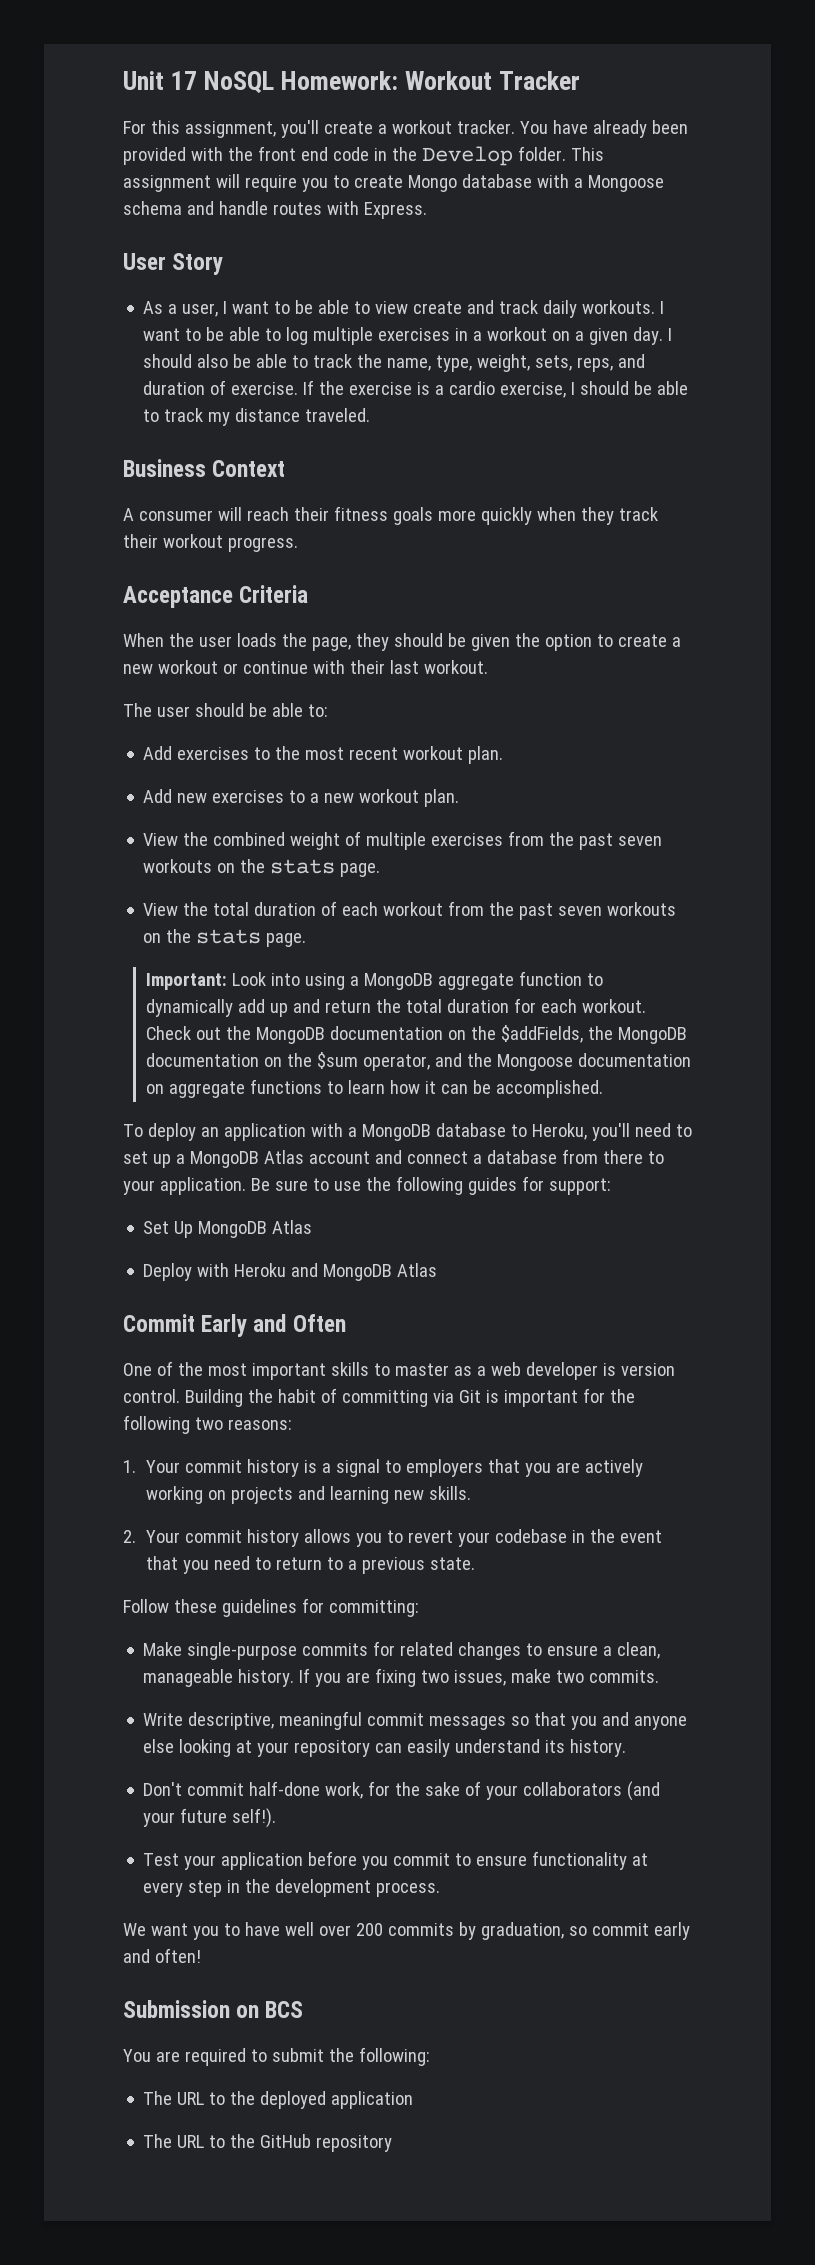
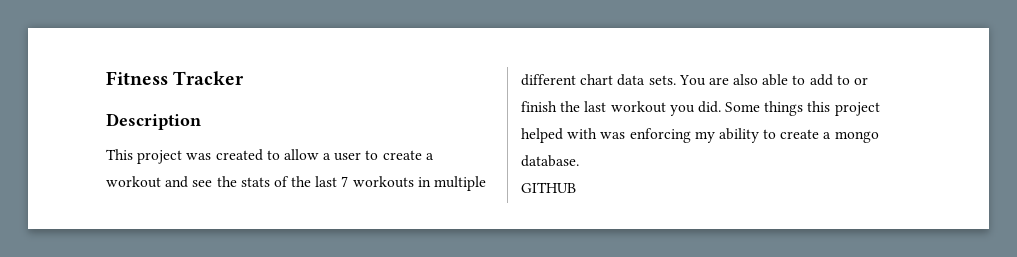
[123,71,581,94] [123,120,688,138] [123,146,604,166] [123,174,664,192] [123,201,427,219] [123,253,224,275] [143,300,665,318] [143,327,673,345] [143,354,646,372] [143,380,689,398] [143,408,371,426] [123,459,286,477] [123,506,658,525] [123,534,298,552] [123,585,309,608] [123,633,681,651] [123,660,488,674] [123,703,328,717] [143,746,504,764] [143,789,460,807] [143,831,663,850] [143,859,381,877] [143,901,677,920] [143,929,307,947] [146,971,604,990] [146,998,647,1017] [146,1025,688,1044] [146,1052,692,1071] [146,1079,604,1098] [123,1123,692,1141] [123,1149,664,1168] [123,1176,611,1195] [143,1220,313,1238] [143,1263,438,1281] [123,1314,346,1337] [123,1361,675,1380] [123,1388,635,1407] [123,1415,292,1434] [123,1459,644,1477] [146,1486,472,1504] [123,1529,663,1547] [146,1556,476,1574] [123,1598,419,1617] [143,1641,661,1660] [143,1668,660,1687] [143,1711,688,1730] [143,1739,627,1757] [143,1781,661,1801] [143,1808,277,1828] [143,1851,649,1870] [143,1879,441,1897] [123,1922,690,1940] [123,1948,201,1963] [123,2000,304,2018] [123,2047,430,2066] [143,2091,414,2109] [143,2134,393,2152] Unit 17 NoSQL Homework: Workout Tracker // For this assignment, you'll create a workout tracker. You have already been provided with the front end code in the Develop folder. This assignment will require you to create Mongo database with a Mongoose schema and handle routes with Express. // User Story // As a user, I want to be able to view create and track daily workouts. I want to be able to log multiple exercises in a workout on a given day. I should also be able to track the name, type, weight, sets, reps, and duration of exercise. If the exercise is a cardio exercise, I should be able to track my distance traveled. // Business Context // A consumer will reach their fitness goals more quickly when they track their workout progress. // Acceptance Criteria // When the user loads the page, they should be given the option to create a new workout or continue with their last workout. // The user should be able to: // Add exercises to the most recent workout plan. // Add new exercises to a new workout plan. // View the combined weight of multiple exercises from the past seven workouts on the stats page. // View the total duration of each workout from the past seven workouts on the stats page. // Important: Look into using a MongoDB aggregate function to dynamically add up and return the total duration for each workout. Check out the MongoDB documentation on the $addFields, the MongoDB documentation on the $sum operator, and the Mongoose documentation on aggregate functions to learn how it can be accomplished. // To deploy an application with a MongoDB database to Heroku, you'll need to set up a MongoDB Atlas account and connect a database from there to your application. Be sure to use the following guides for support: // Set Up MongoDB Atlas // Deploy with Heroku and MongoDB Atlas // Commit Early and Often // One of the most important skills to master as a web developer is version control. Building the habit of committing via Git is important for the following two reasons: // 1. Your commit history is a signal to employers that you are actively working on projects and learning new skills. // 2. Your commit history allows you to revert your codebase in the event that you need to return to a previous state. // Follow these guidelines for committing: // Make single-purpose commits for related changes to ensure a clean, manageable history. If you are fixing two issues, make two commits. // Write descriptive, meaningful commit messages so that you and anyone else looking at your repository can easily understand its history. // Don't commit half-done work, for the sake of your collaborators (and your future self!). // Test your application before you commit to ensure functionality at every step in the development process. // We want you to have well over 200 commits by graduation, so commit early and often! // Submission on BCS // You are required to submit the following: // The URL to the deployed application // The URL to the GitHub repository -> [106,71,245,85] [106,113,201,130] [106,149,434,164] [106,176,487,191] [521,74,869,86] [521,101,880,116] [521,128,879,143] [521,155,579,167] [521,182,576,193] Fitness Tracker // Description // This project was created to allow a user to create a workout and see the stats of the last 7 workouts in multiple different chart data sets. You are also able to add to or finish the last workout you did. Some things this project helped with was enforcing my ability to create a mongo database. // GITHUB

